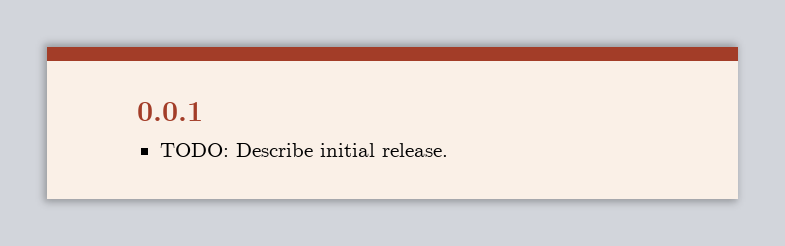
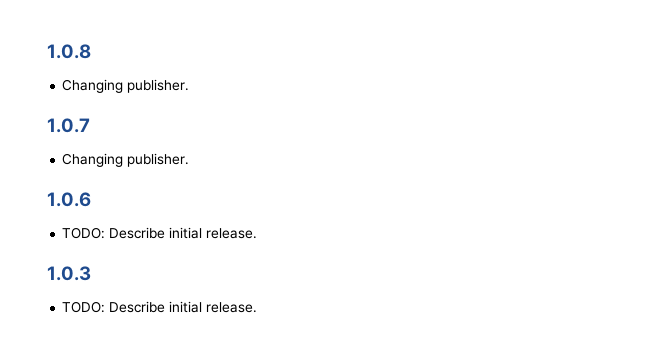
[137,102,203,121] [159,143,448,157] 0.0.1 // TODO: Describe initial release. -> [47,44,91,59] [62,79,190,93] [47,118,90,133] [62,153,190,167] [47,192,91,207] [62,227,258,239] [47,266,91,281] [62,301,258,313] 1.0.8 // Changing publisher. // 1.0.7 // Changing publisher. // 1.0.6 // TODO: Describe initial release. // 1.0.3 // TODO: Describe initial release.

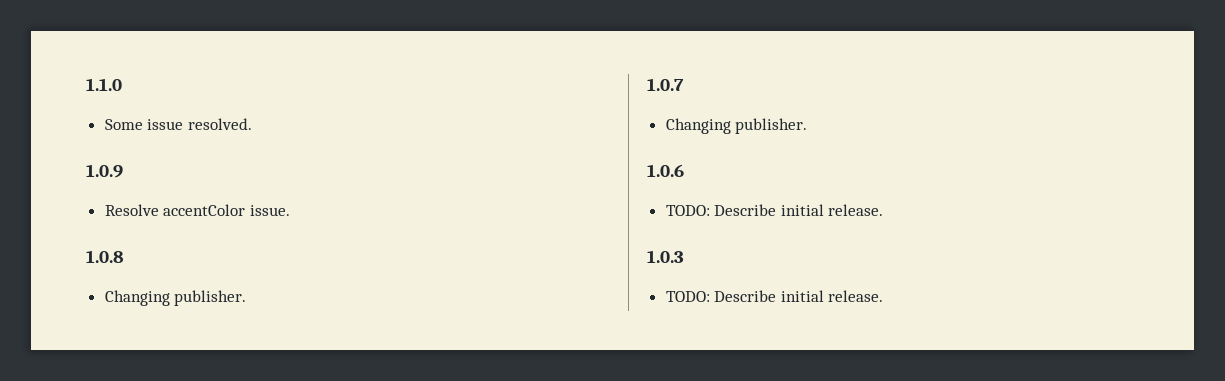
(47, 51) none -> [86,78,122,91] [104,118,252,130] [86,164,123,178] [104,204,290,216] 1.1.0 // Some issue resolved. // 1.0.9 // Resolve accentColor issue. //

